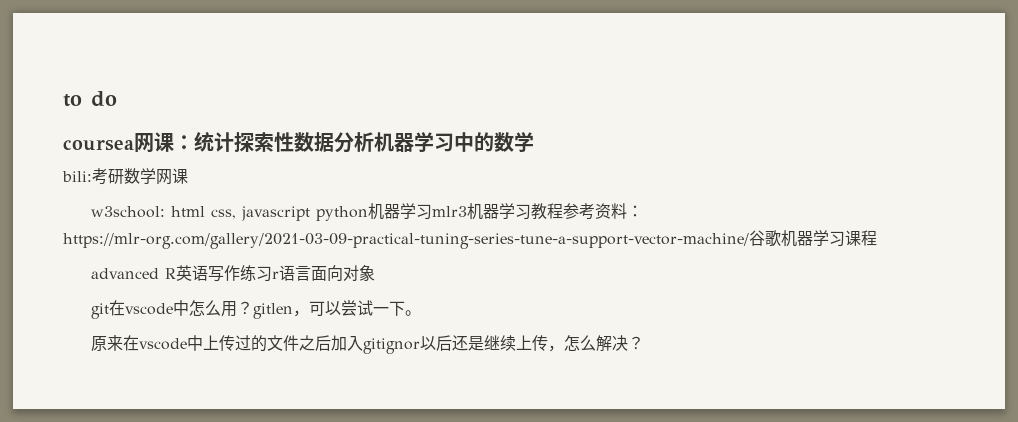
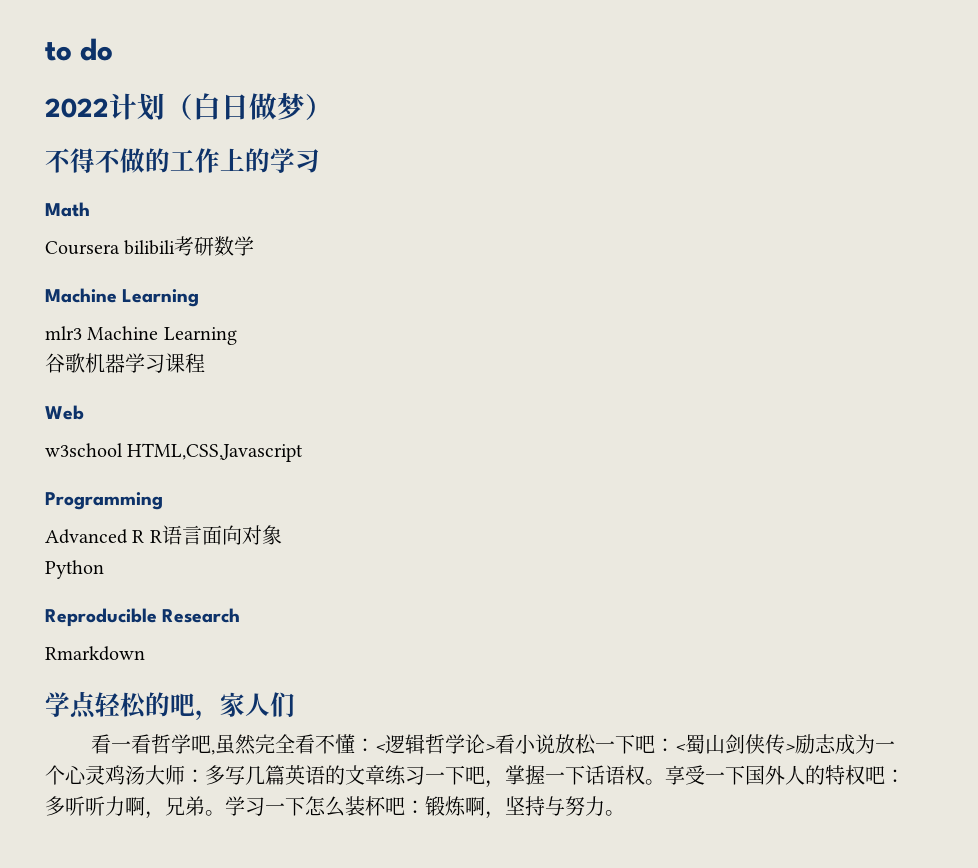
[63,131,534,153] [62,168,188,185] [90,203,643,221] [63,230,877,249] [90,265,375,282] [90,300,421,319] [90,335,644,354] coursea网课：统计探索性数据分析机器学习中的数学 // bili:考研数学网课 // w3school: html css, javascript python机器学习mlr3机器学习教程参考资料：https://mlr-org.com/gallery/2021-03-09-practical-tuning-series-tune-a-support-vector-machine/谷歌机器学习课程 // advanced R英语写作练习r语言面向对象 // git在vscode中怎么用？gitlen，可以尝试一下。 // 原来在vscode中上传过的文件之后加入gitignor以后还是继续上传，怎么解决？ -> [45,93,333,121] [45,148,320,173] [45,202,90,217] [45,236,255,256] [45,288,200,307] [45,326,237,345] [45,353,205,373] [45,405,84,420] [45,443,304,462] [45,492,163,510] [45,525,282,545] [45,560,104,579] [45,608,241,627] [45,646,145,661] [45,691,295,720] [91,734,896,755] [45,765,905,788] [45,796,625,819] 2022计划（白日做梦） // 不得不做的工作上的学习 // Math // Coursera bilibili考研数学 // Machine Learning // mlr3 Machine Learning // 谷歌机器学习课程 // Web // w3school HTML,CSS,Javascript // Programming // Advanced R R语言面向对象 // Python // Reproducible Research // Rmarkdown // 学点轻松的吧，家人们 // 看一看哲学吧,虽然完全看不懂：<逻辑哲学论>看小说放松一下吧：<蜀山剑侠传>励志成为一个心灵鸡汤大师：多写几篇英语的文章练习一下吧，掌握一下话语权。享受一下国外人的特权吧：多听听力啊，兄弟。学习一下怎么装杯吧：锻炼啊，坚持与努力。

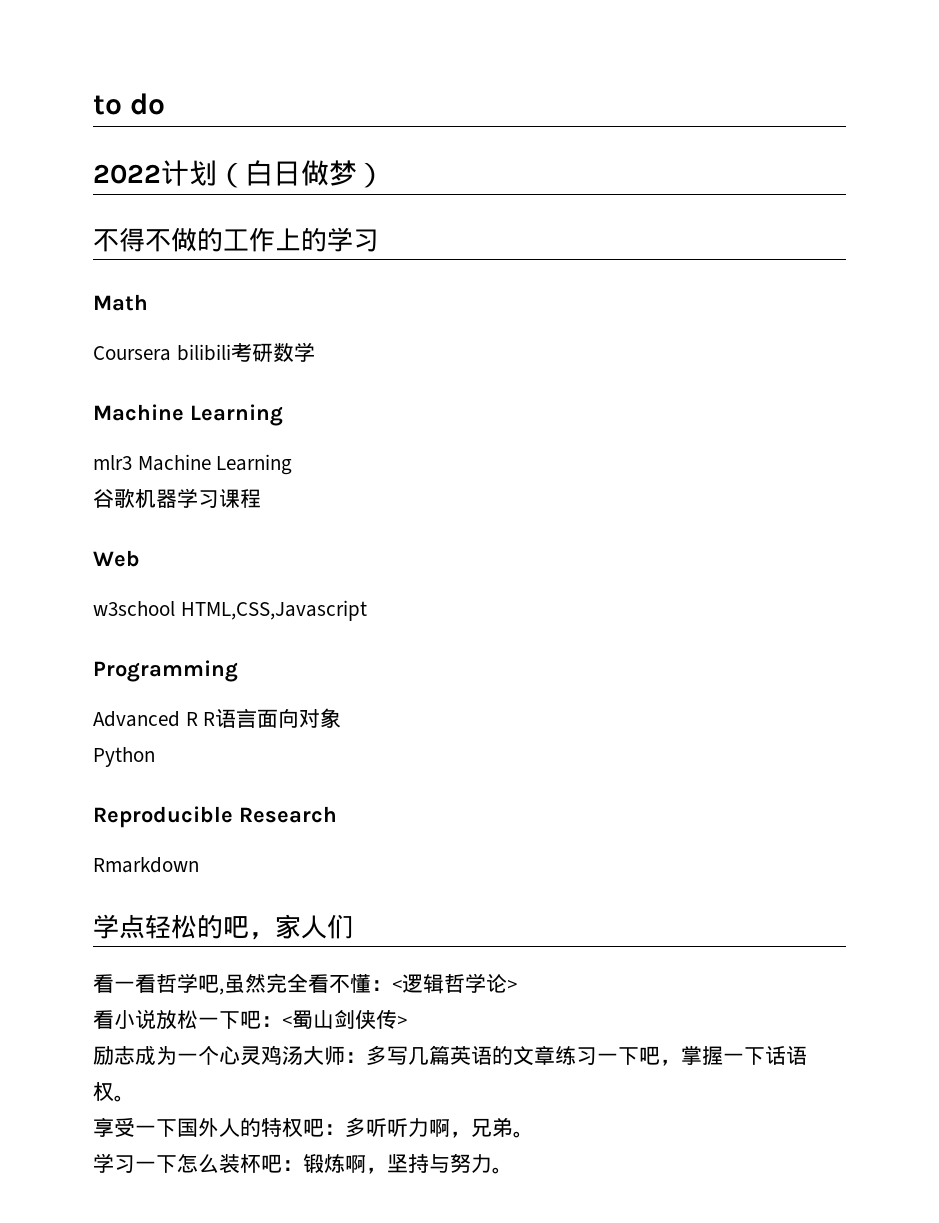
(496, 747) none -> (517, 985) //
(796, 747) none -> (407, 1021) //
(665, 782) none -> (135, 1098) //
(225, 813) none -> (534, 1134) //

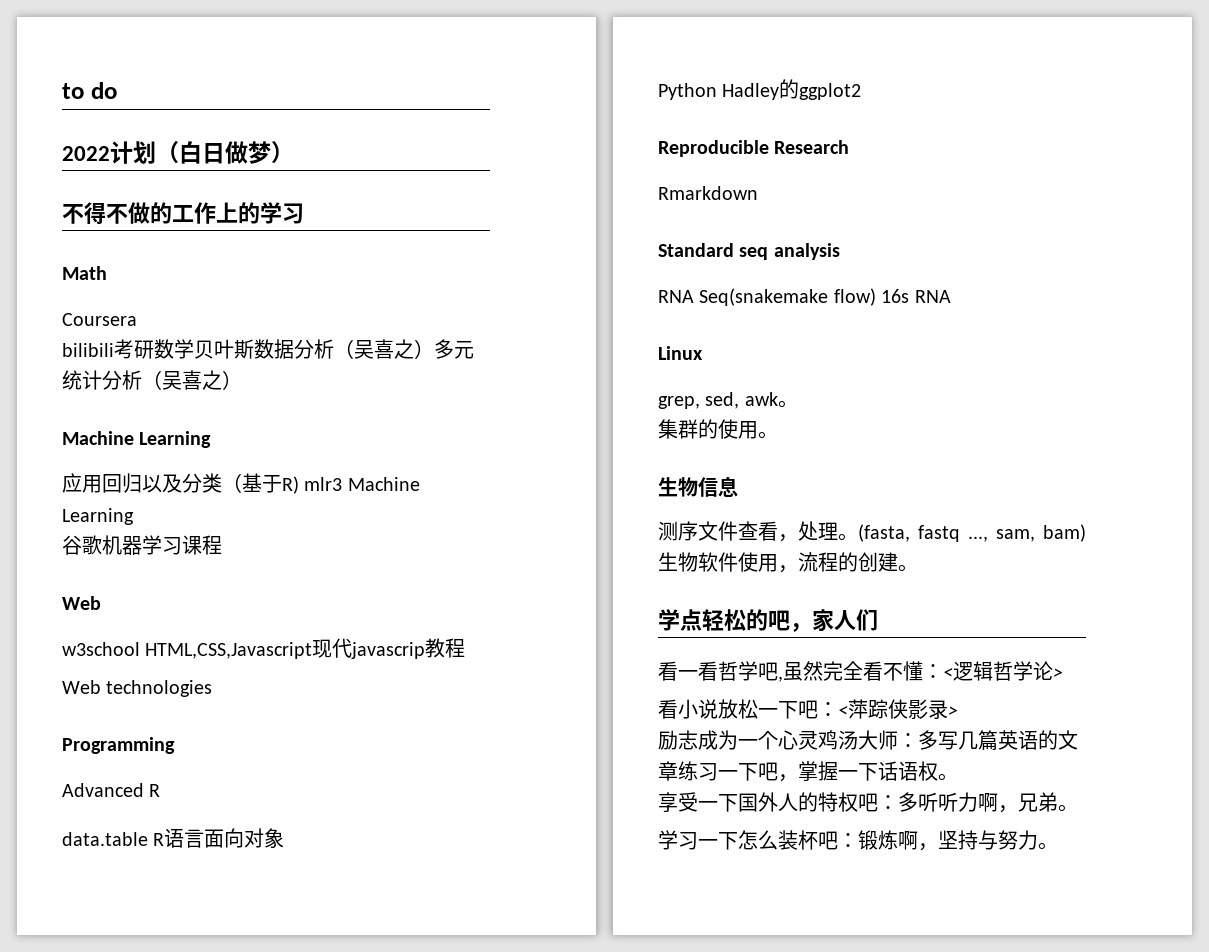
(171, 353) none -> (137, 319) //
[93,404,283,426] // Machine Learning // -> [194,339,474,359] [62,370,242,390] [62,431,212,448] [62,473,299,494] 贝叶斯数据分析（吴喜之）多元统计分析（吴喜之） // Machine Learning // 应用回归以及分类（基于R)
(367, 610) none -> [312,638,466,659] [62,680,213,697] 现代javascrip教程 // Web technologies
(198, 719) none -> [62,832,148,846] // data.table
(155, 757) none -> [722,79,862,100] Hadley的ggplot2
(199, 865) none -> [658,243,840,260] [658,288,951,306] [658,346,703,360] [658,392,798,409] [658,419,778,439] [658,476,738,497] [658,521,1086,542] [658,552,918,573] // Standard seq analysis // RNA Seq(snakemake flow) 16s RNA // Linux // grep, sed, awk。 // 集群的使用。 // 生物信息 // 测序文件查看，处理。(fasta, fastq ..., sam, bam)生物软件使用，流程的创建。
[292,1009,397,1030] 蜀山剑侠传 -> [848,699,948,719] 萍踪侠影录

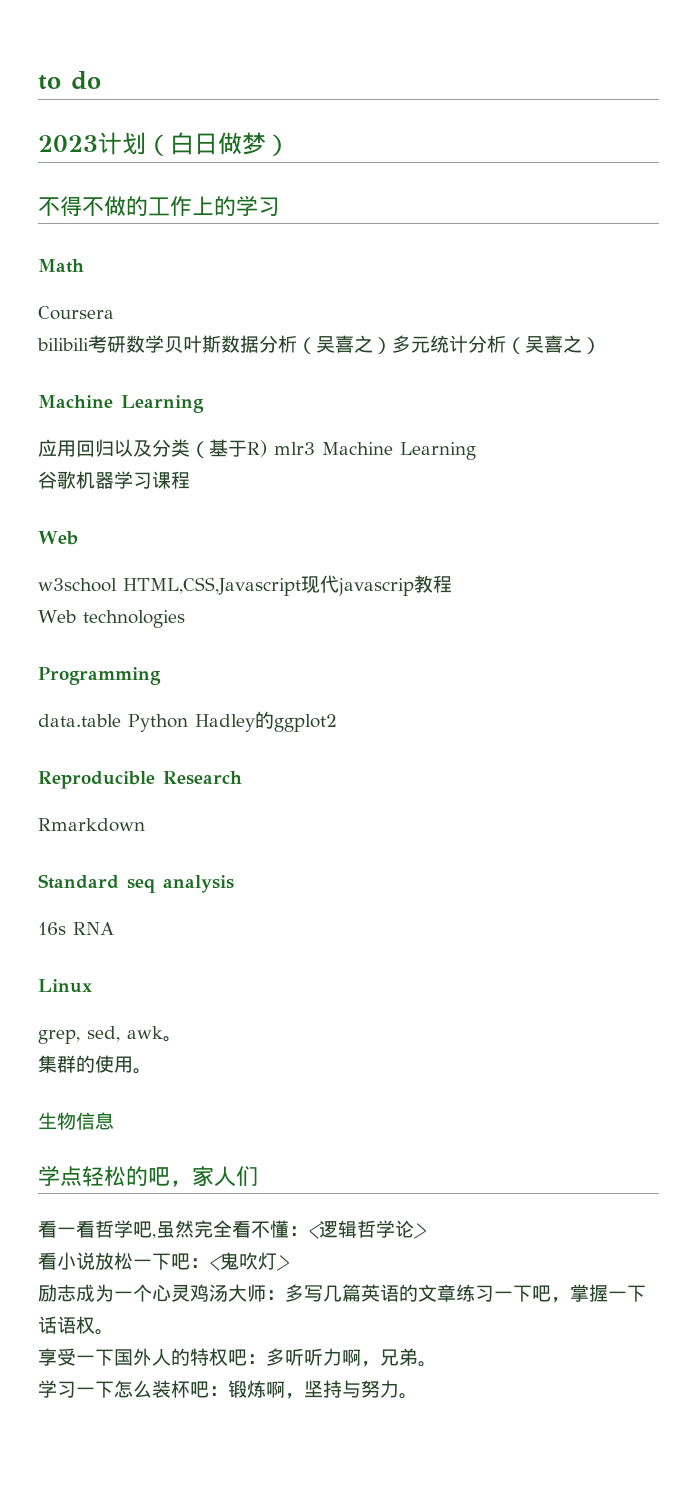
[62,146,110,161] 2022 -> [38,135,98,152] 2023
[62,783,161,797] // Advanced R -> (161, 676) none
[153,828,285,848] R语言面向对象 // -> (121, 720) none
[658,288,876,306] RNA Seq(snakemake flow) -> (234, 884) none
[658,521,1086,542] [658,552,918,573] // 测序文件查看，处理。(fasta, fastq ..., sam, bam)生物软件使用，流程的创建。 -> (114, 1121) none
[848,699,948,719] 萍踪侠影录 -> [220,1252,277,1270] 鬼吹灯

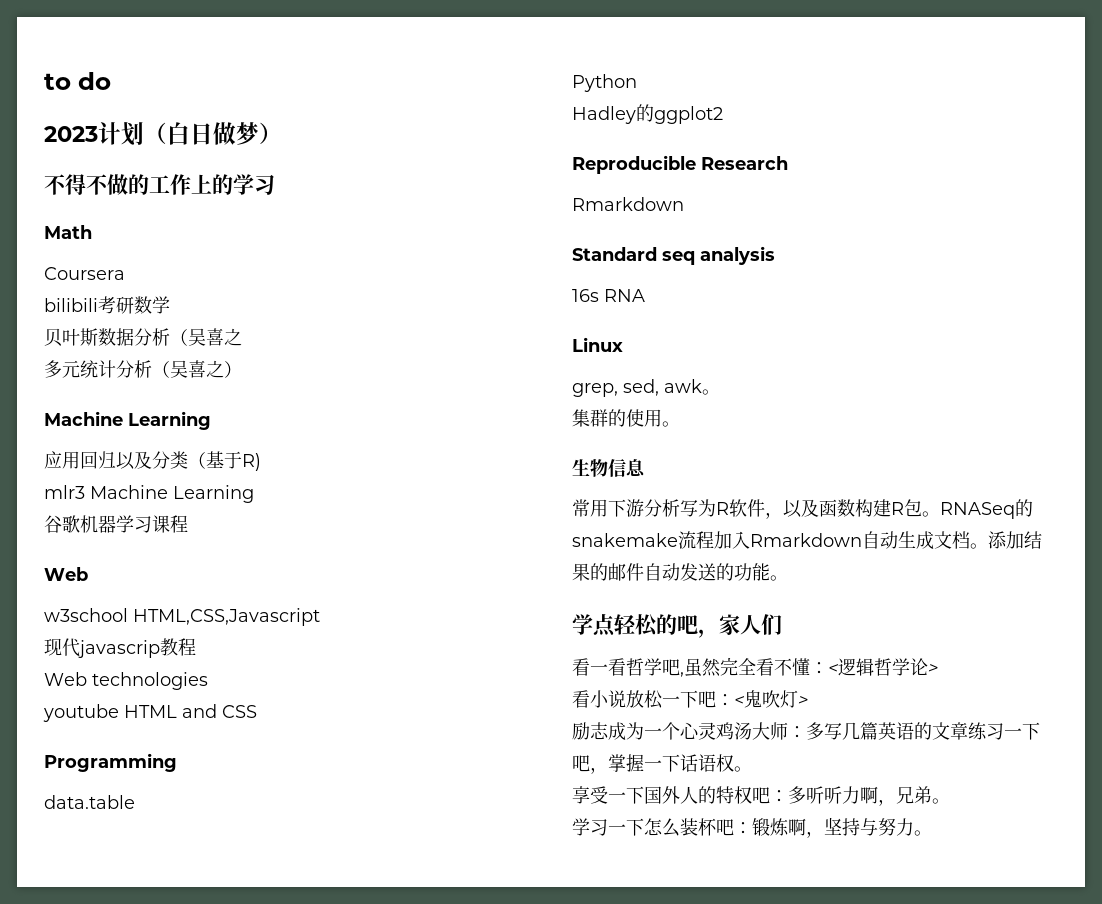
(164, 344) none -> (170, 305) //
[373,337,392,354] ） -> (242, 337) //
(267, 448) none -> (261, 462) //
(301, 586) none -> (320, 617) //
(185, 619) none -> [43,704,257,722] // youtube HTML and CSS
(121, 720) none -> (135, 802) //
(188, 723) none -> (637, 83) //
(114, 1121) none -> [572,499,1033,519] [572,531,1042,549] [572,563,788,581] // 常用下游分析写为R软件，以及函数构建R包。RNASeq的snakemake流程加入Rmarkdown自动生成文档。添加结果的邮件自动发送的功能。

